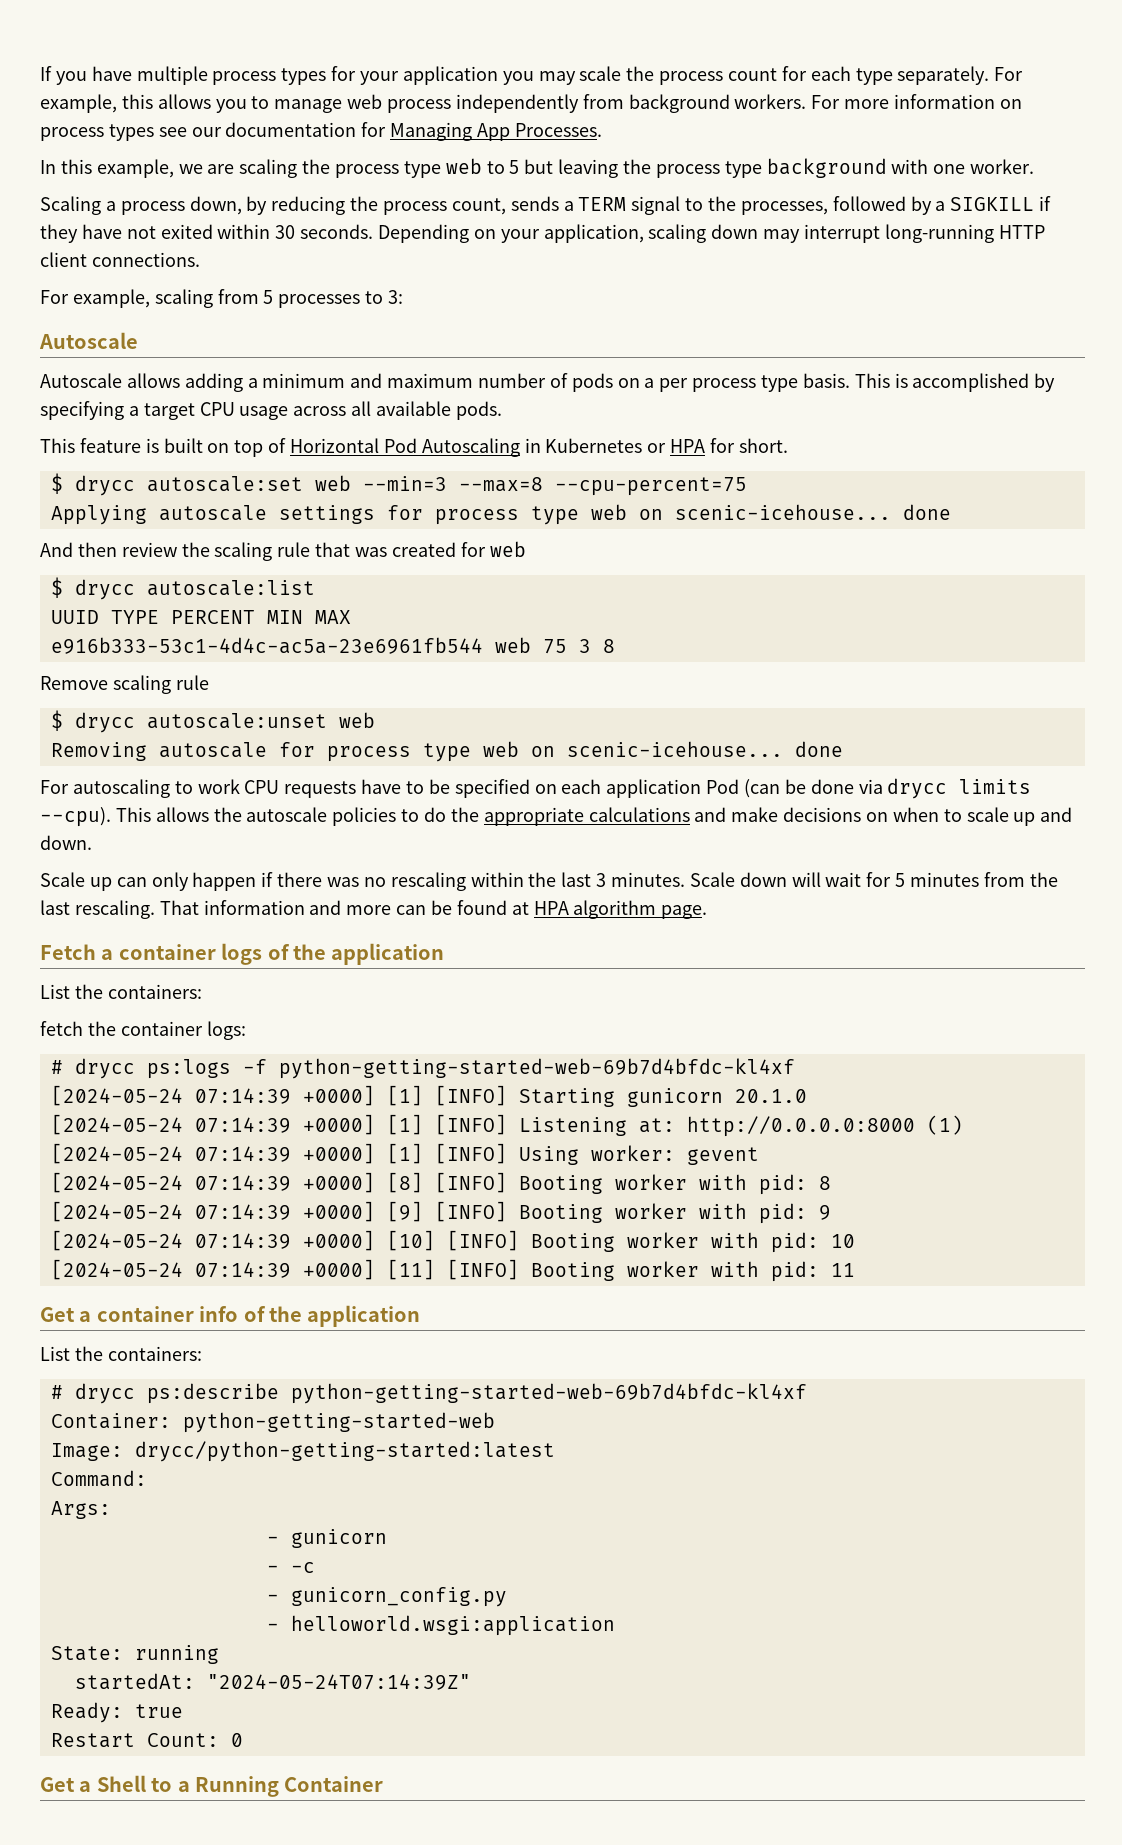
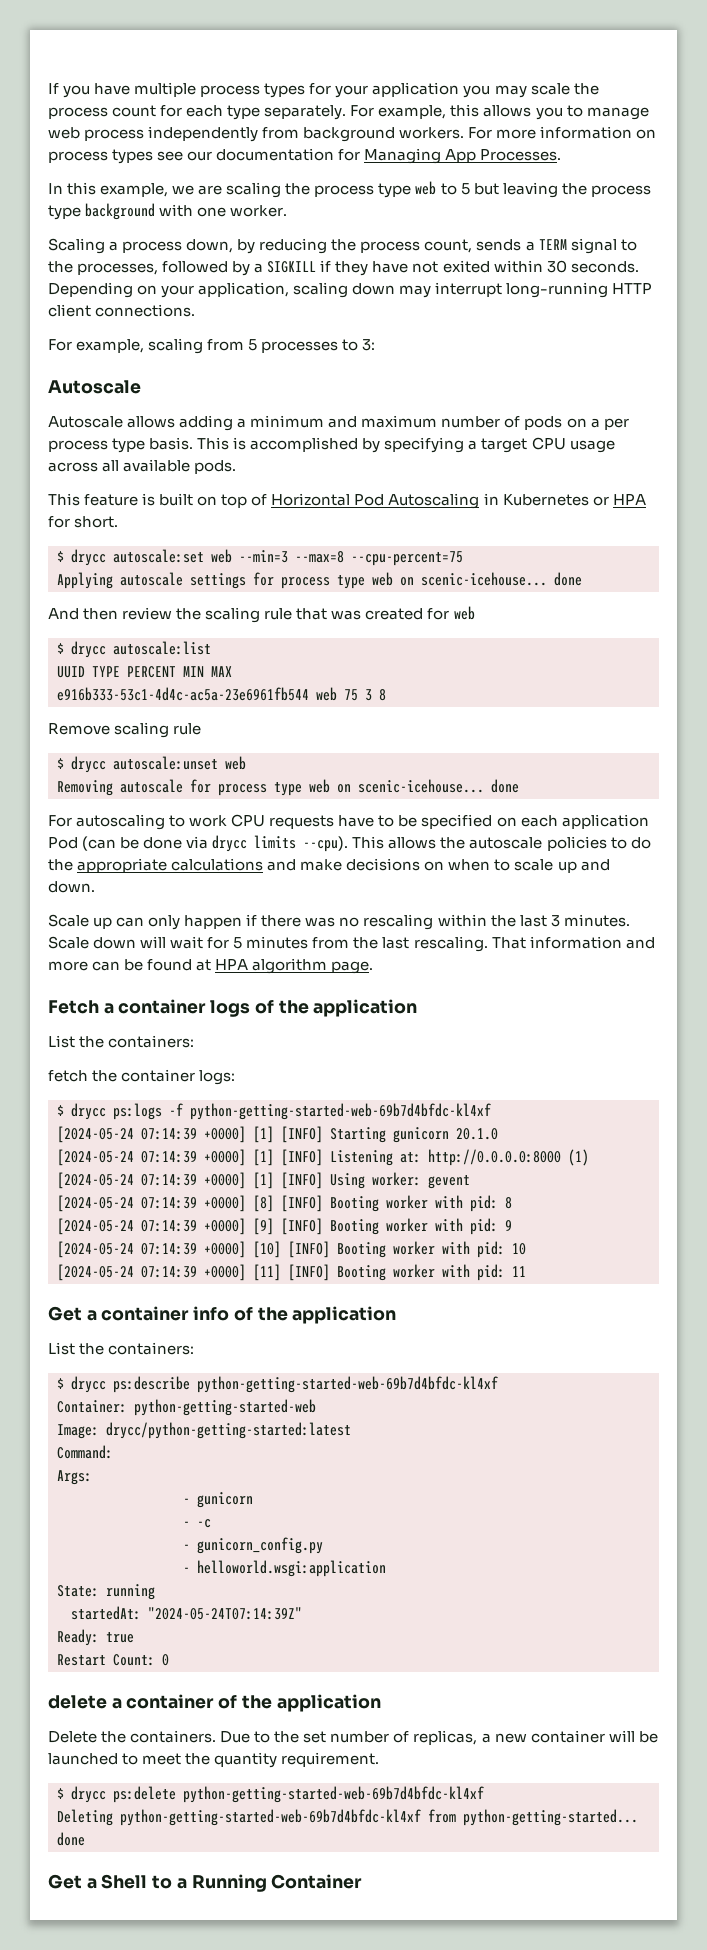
[50,1060,63,1074] # -> [57,1105,64,1116] $
[50,1385,63,1399] # -> [57,1378,64,1389] $
(243, 1740) none -> [48,1694,381,1712] [48,1730,658,1745] [48,1752,380,1768] [57,1786,484,1803] [57,1809,638,1826] [57,1832,85,1846] // delete a container of the application // Delete the containers. Due to the set number of replicas, a new container will be launched to meet the quantity requirement. // $ drycc ps:delete python-getting-started-web-69b7d4bfdc-kl4xf // Deleting python-getting-started-web-69b7d4bfdc-kl4xf from python-getting-started... done

